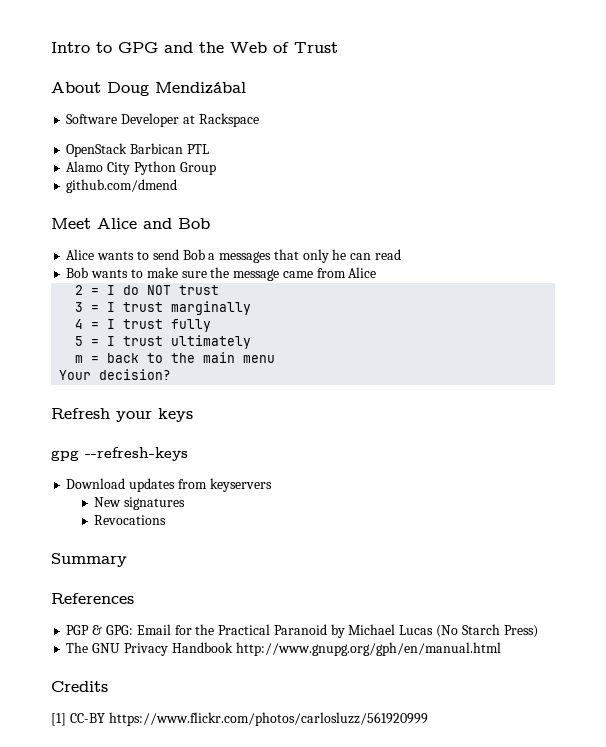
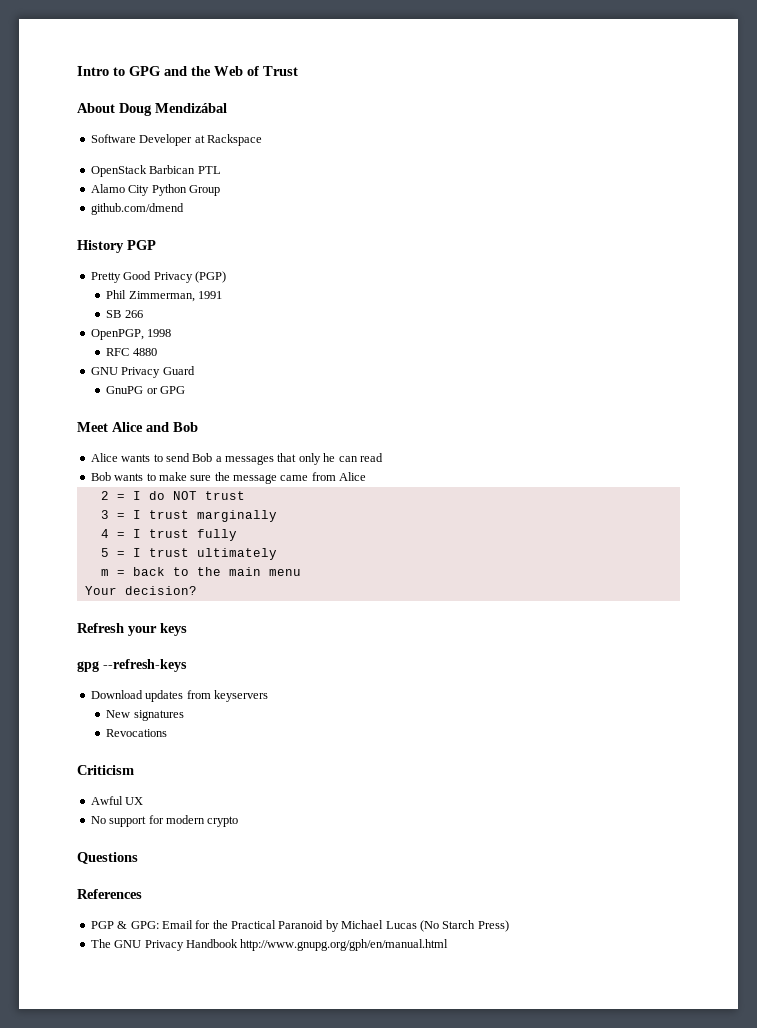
(178, 186) none -> [77,240,156,253] [90,271,226,283] [106,290,223,302] [106,310,143,318] [90,329,172,340] [106,348,157,356] [90,366,195,378] [106,386,186,394] // History PGP // Pretty Good Privacy (PGP) // Phil Zimmerman, 1991 // SB 266 // OpenPGP, 1998 // RFC 4880 // GNU Privacy Guard // GnuPG or GPG
[51,553,127,567] Summary -> [77,765,134,775] [90,796,144,805] [90,815,239,827] [77,852,138,864] Criticism // Awful UX // No support for modern crypto // Questions
[51,681,108,692] [51,712,428,726] // Credits // [1] CC-BY https://www.flickr.com/photos/carlosluzz/561920999 -> (449, 945) none

